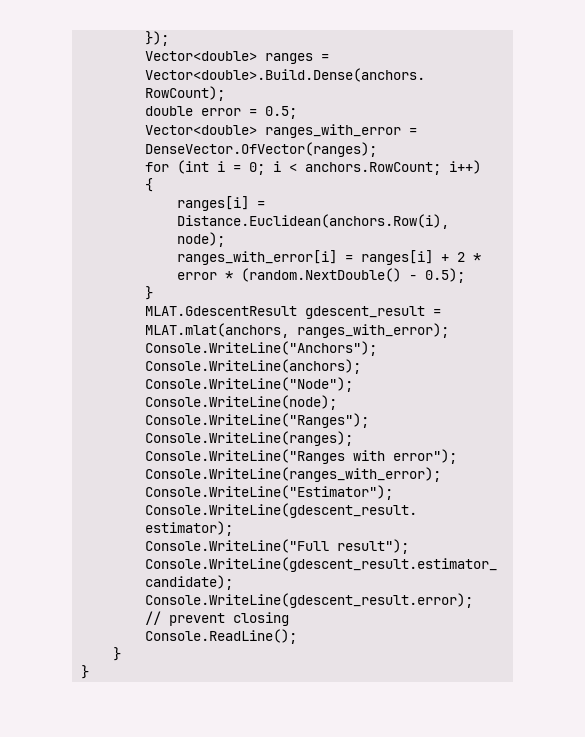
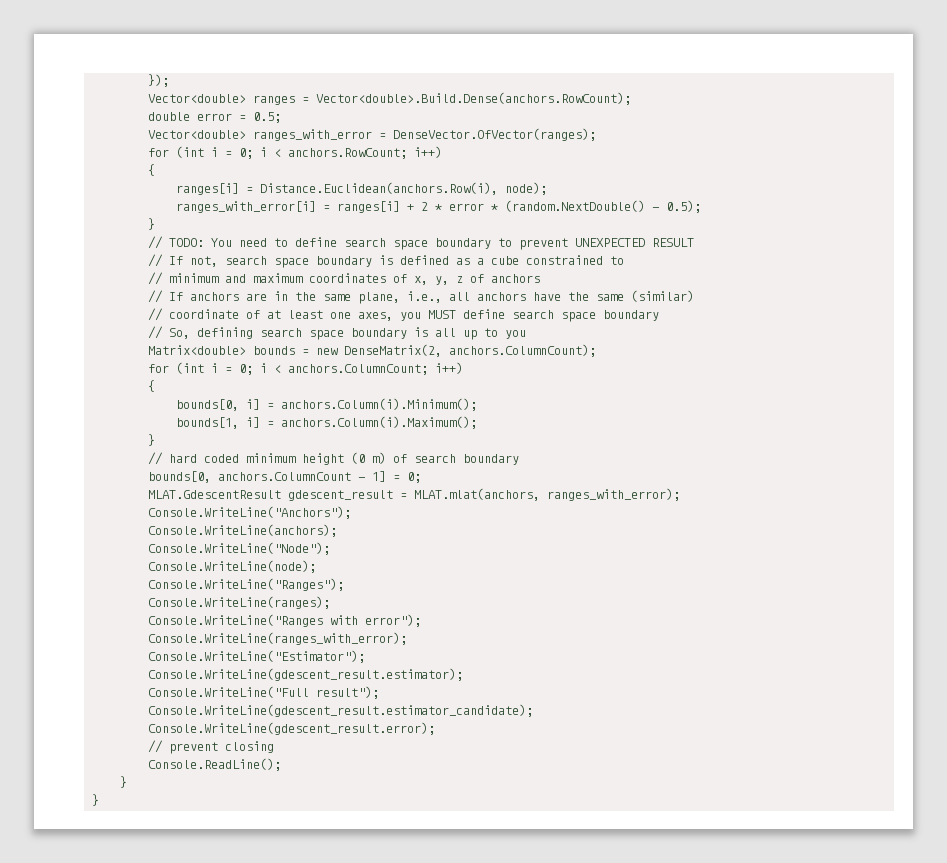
(154, 293) none -> [148,236,695,250] [148,254,625,268] [148,272,541,285] [148,290,695,304] [148,308,660,322] [148,326,527,340] [148,344,597,357] [148,362,464,375] [148,380,156,392] [176,398,478,411] [176,416,478,429] [148,434,156,446] [148,452,520,465] [148,471,422,483] // // TODO: You need to define search space boundary to prevent UNEXPECTED RESULT // // If not, search space boundary is defined as a cube constrained to // // minimum and maximum coordinates of x, y, z of anchors // // If anchors are in the same plane, i.e., all anchors have the same (similar) // // coordinate of at least one axes, you MUST define search space boundary // // So, defining search space boundary is all up to you // Matrix<double> bounds = new DenseMatrix(2, anchors.ColumnCount); // for (int i = 0; i < anchors.ColumnCount; i++) // { // bounds[0, i] = anchors.Column(i).Minimum(); // bounds[1, i] = anchors.Column(i).Maximum(); // } // // hard coded minimum height (0 m) of search boundary // bounds[0, anchors.ColumnCount - 1] = 0;

